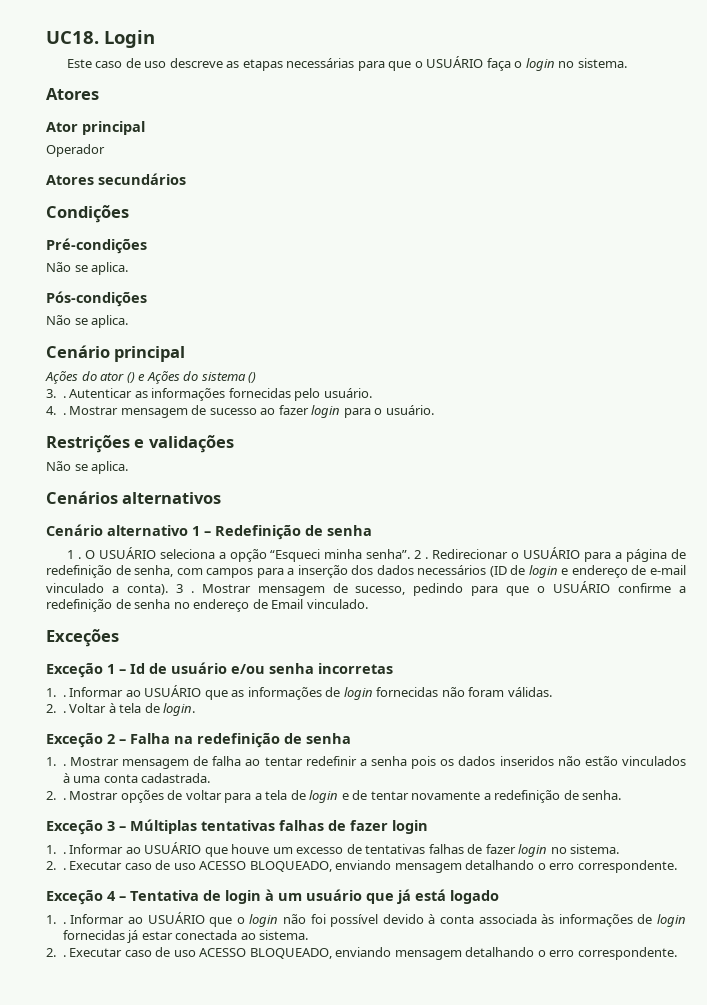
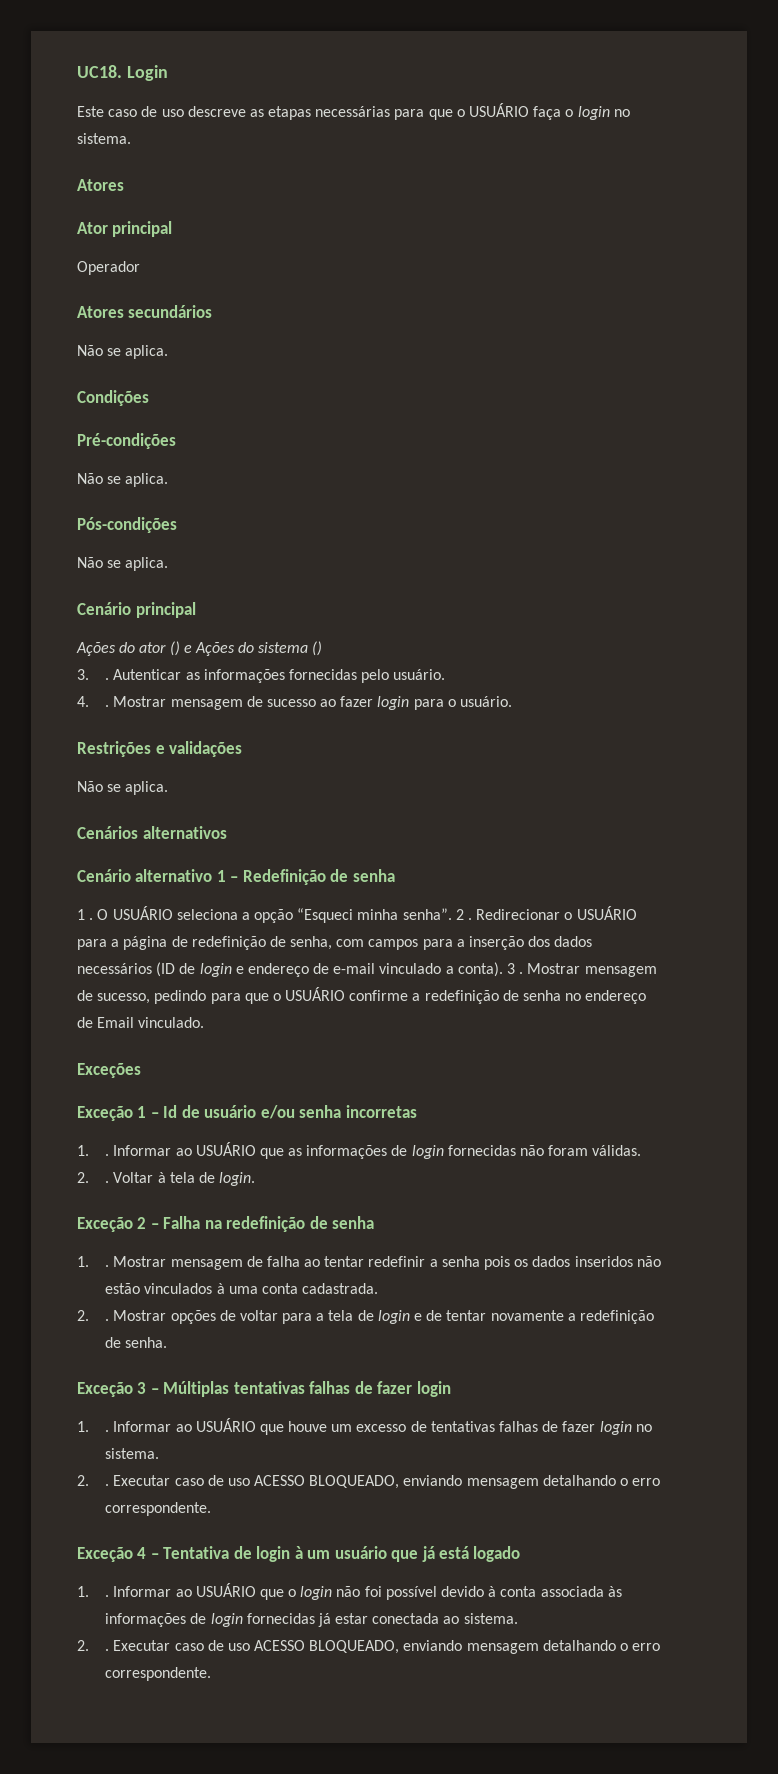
(186, 179) none -> [77,345,169,359] // Não se aplica.

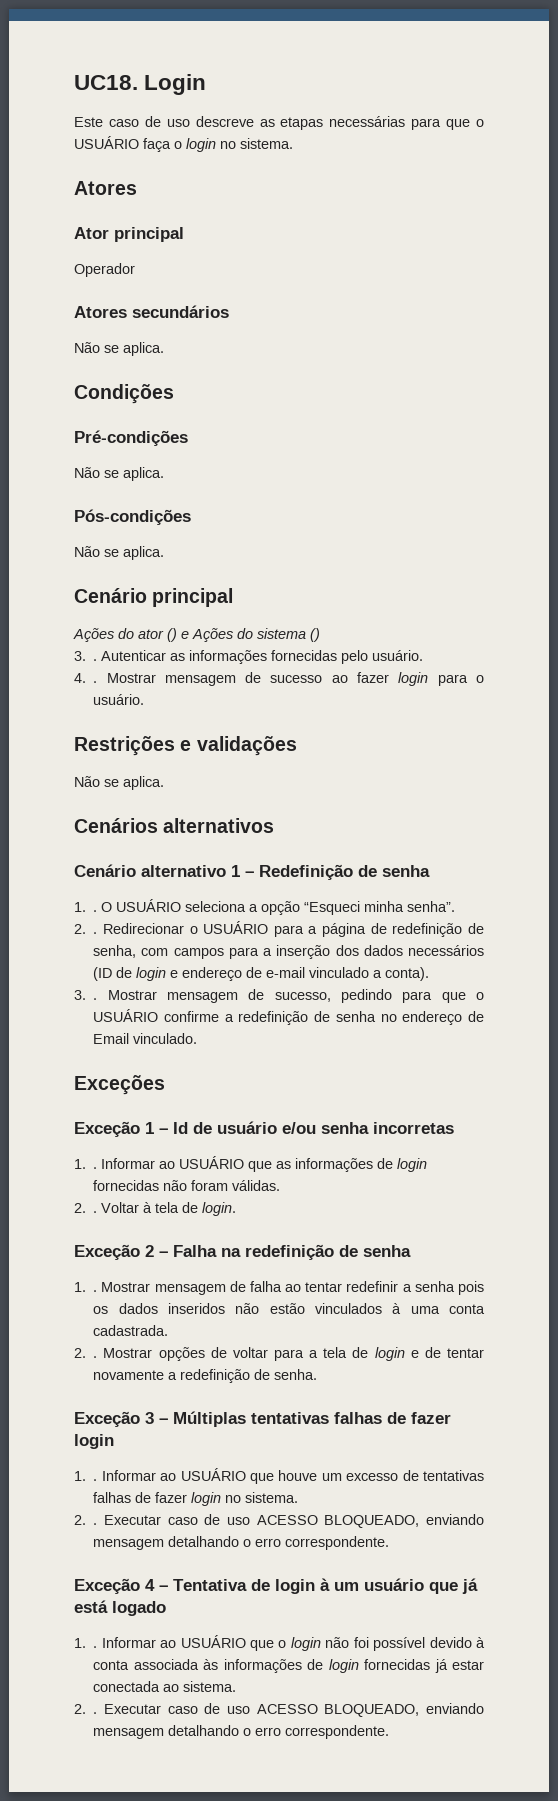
[77,909,85,920] 1 -> [74,902,86,912] 1.
[455,909,464,920] 2 -> [74,924,86,934] // 2.
[507,963,516,974] 3 -> [74,990,86,1000] // 3.

